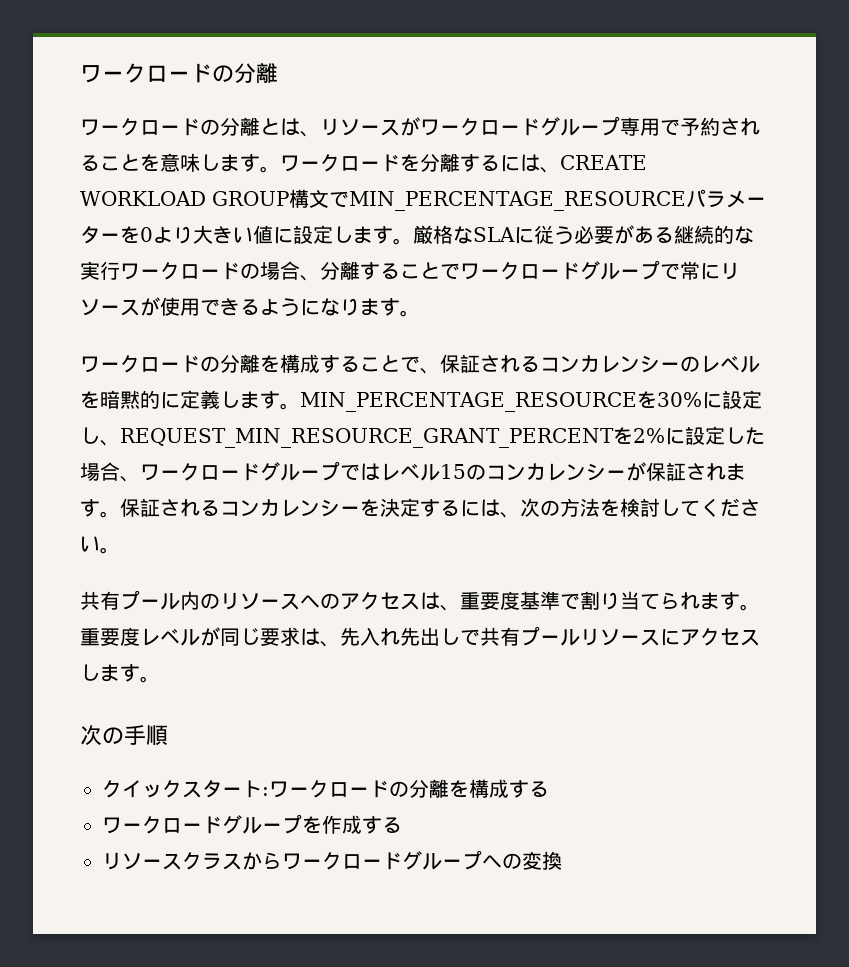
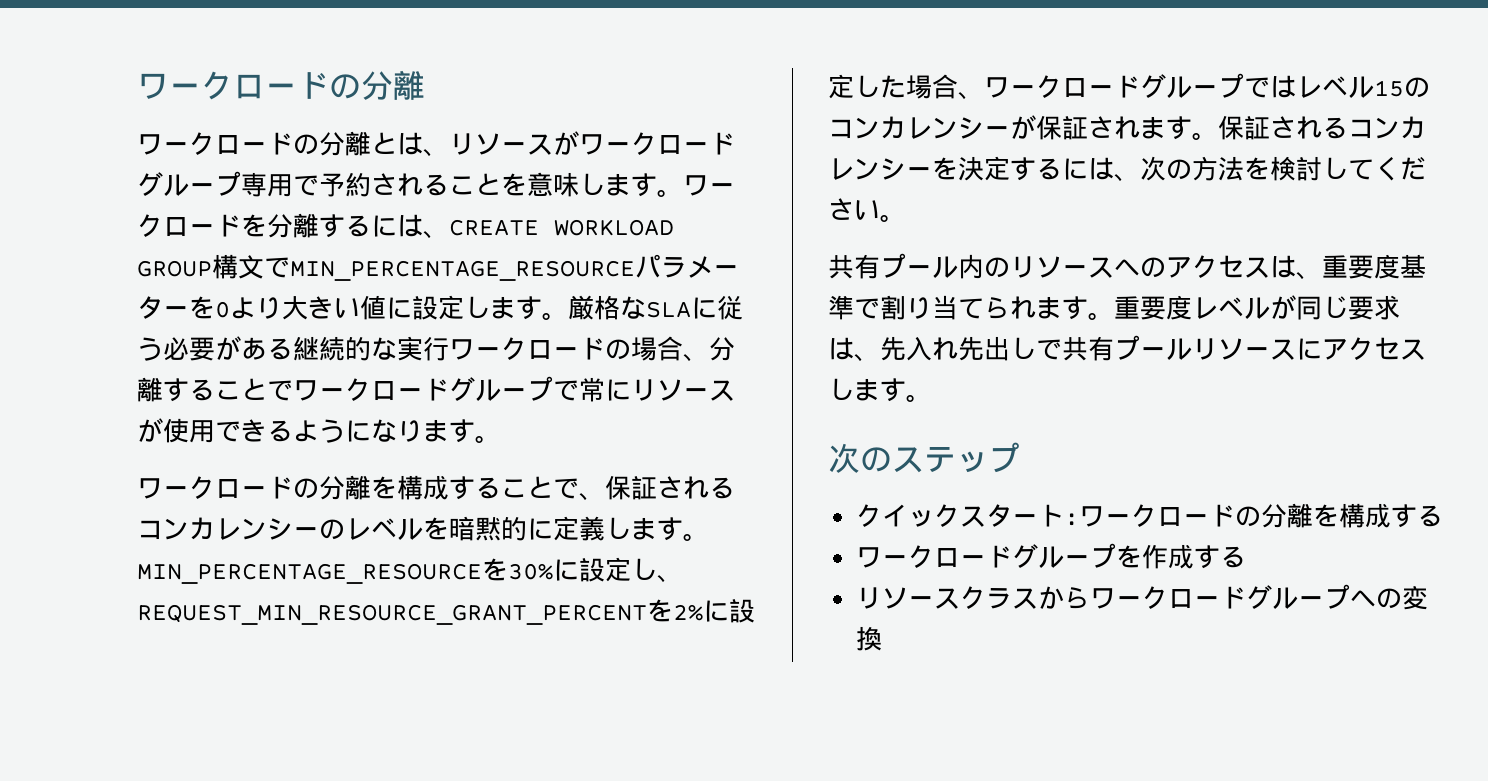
[124,725,168,746] 手順 -> [892,442,1020,473] ステップ

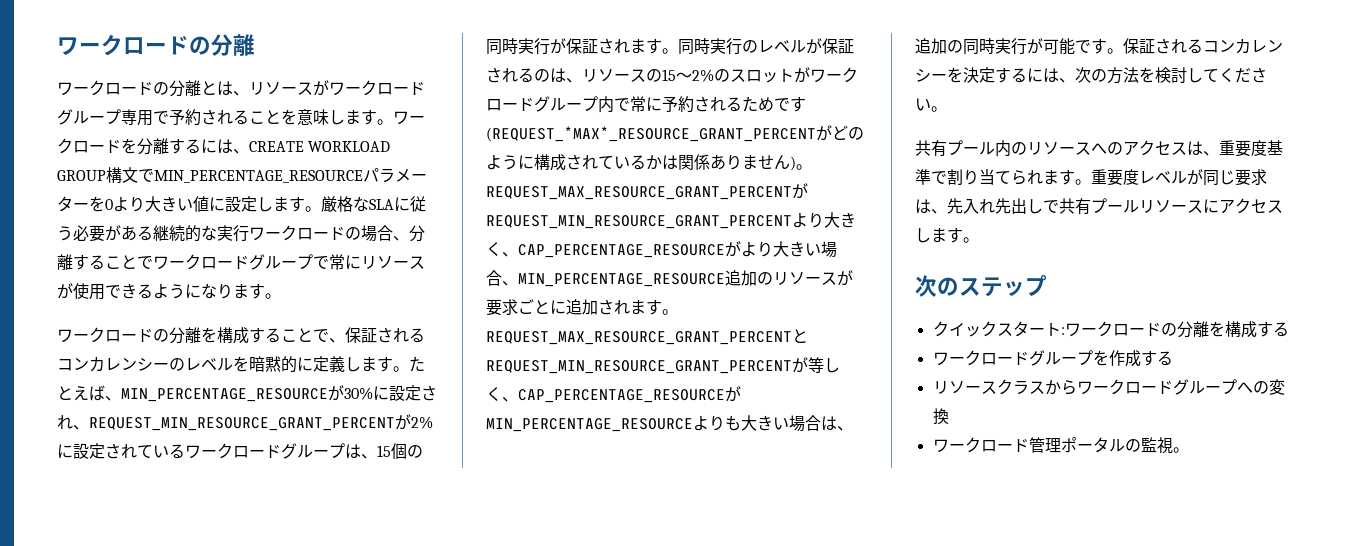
[137,557,683,584] [137,598,755,625] [828,73,1430,100] [828,115,1166,140] MIN_PERCENTAGE_RESOURCEを30%に設定し、REQUEST_MIN_RESOURCE_GRANT_PERCENTを2%に設定した場合、ワークロードグループではレベル15のコンカレンシーが保証されま -> [409,356,425,372] [57,385,437,402] [57,414,433,431] [57,443,423,459] [486,38,854,55] [486,67,858,83] [486,96,806,113] [486,125,864,142] [486,154,812,171] [486,183,808,200] [486,212,856,229] [486,241,837,258] [486,270,853,287] [486,299,678,316] [486,329,808,345] [486,357,840,374] [486,386,741,403] [486,415,853,432] [915,38,1091,55] たとえば、MIN_PERCENTAGE_RESOURCEが30%に設定され、REQUEST_MIN_RESOURCE_GRANT_PERCENTが2%に設定されているワークロードグループは、15個の同時実行が保証されます。同時実行のレベルが保証されるのは、リソースの15～2%のスロットがワークロードグループ内で常に予約されるためです(REQUEST_*MAX*_RESOURCE_GRANT_PERCENTがどのように構成されているかは関係ありません)。REQUEST_MAX_RESOURCE_GRANT_PERCENTがREQUEST_MIN_RESOURCE_GRANT_PERCENTより大きく、CAP_PERCENTAGE_RESOURCEがより大きい場合、MIN_PERCENTAGE_RESOURCE追加のリソースが要求ごとに追加されます。REQUEST_MAX_RESOURCE_GRANT_PERCENTとREQUEST_MIN_RESOURCE_GRANT_PERCENTが等しく、CAP_PERCENTAGE_RESOURCEがMIN_PERCENTAGE_RESOURCEよりも大きい場合は、追加の同時実行が可能で
(883, 638) none -> [932,437,1189,454] // ワークロード管理ポータルの監視。

